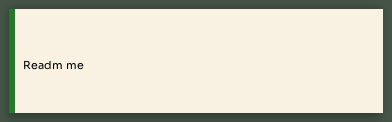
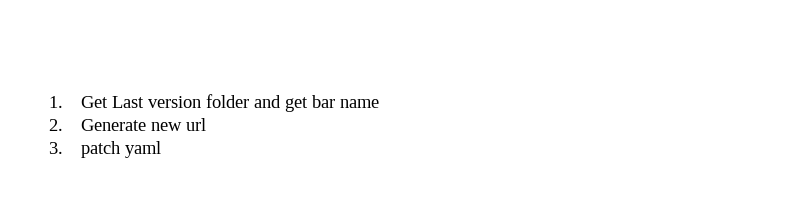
[23,60,84,70] Readm me -> [49,94,379,112] [49,118,206,131] [49,141,161,158] 1. Get Last version folder and get bar name // 2. Generate new url // 3. patch yaml

